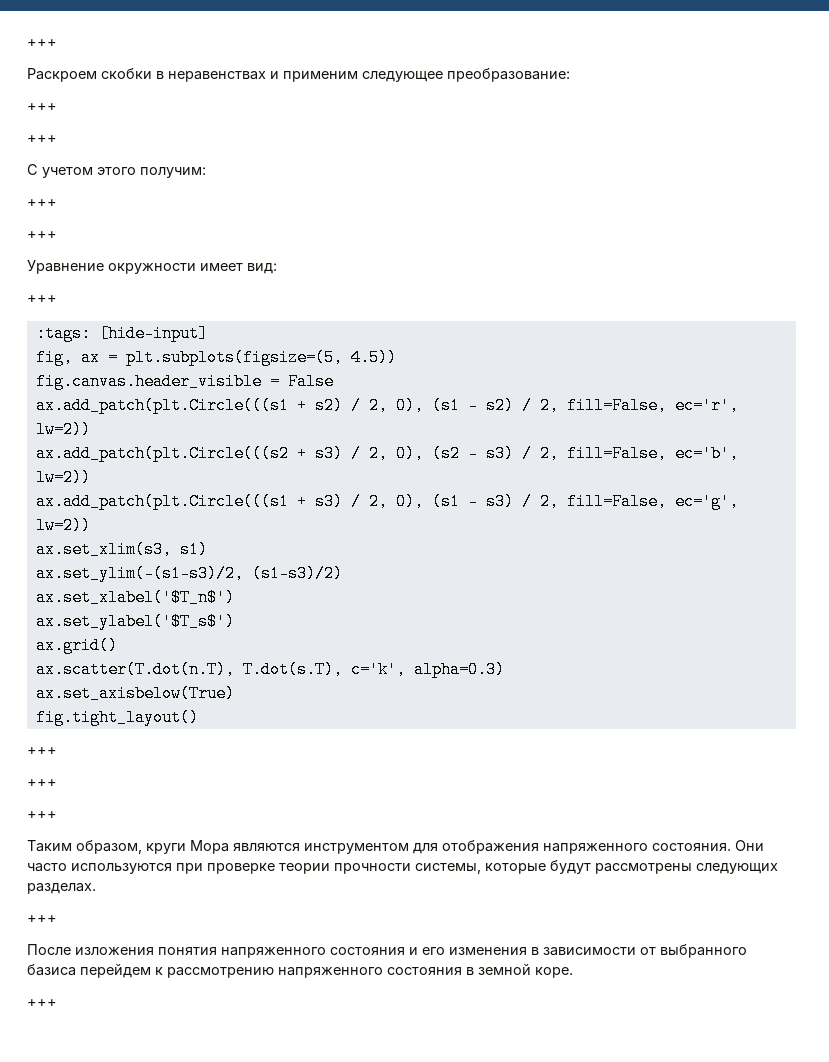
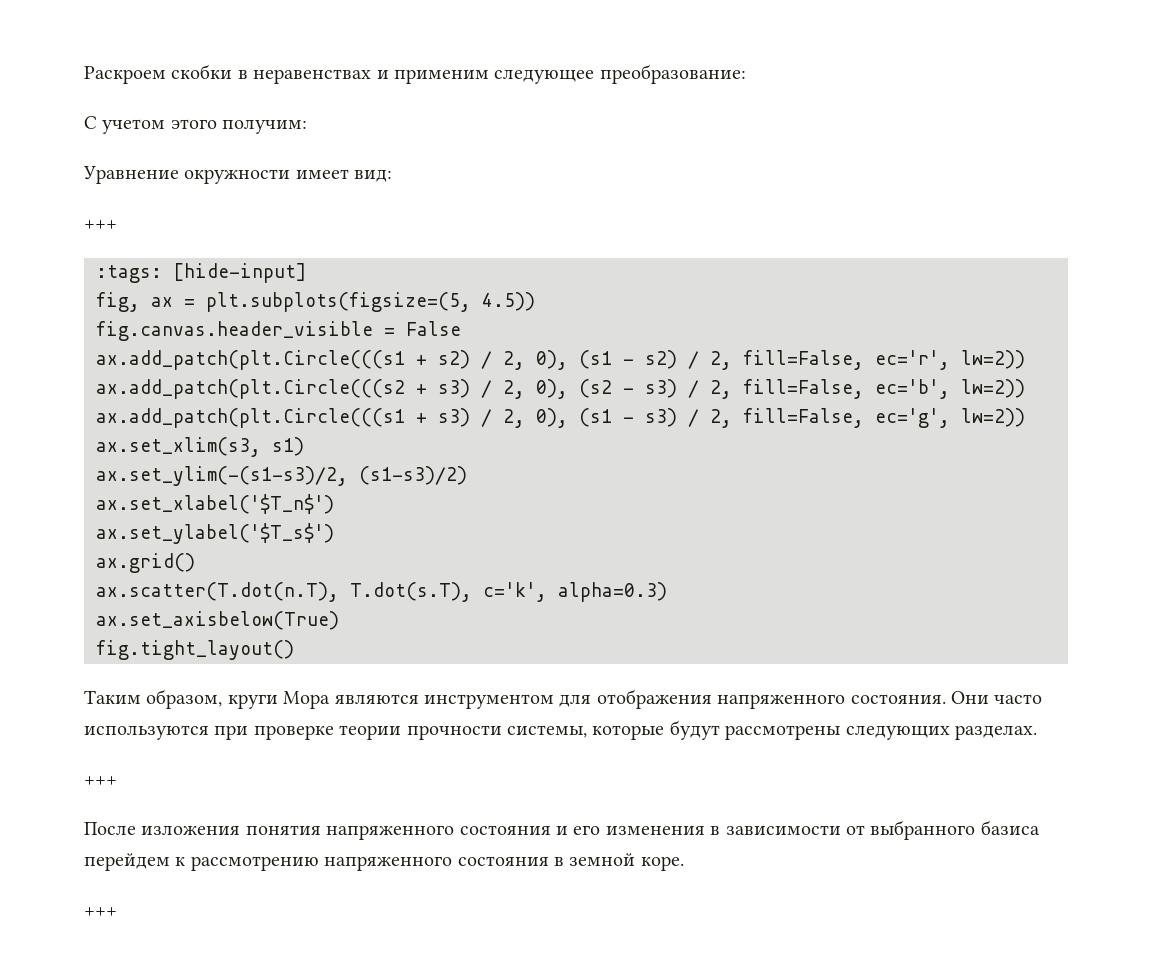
[27,39,57,47] +++ // -> (84, 75) none
[27,103,57,111] [27,135,57,143] // +++ // +++ -> (746, 74) none
[27,199,57,207] [27,231,57,239] // +++ // +++ -> (308, 126) none
[27,747,57,755] [27,779,57,787] [27,811,57,819] // +++ // +++ // +++ -> (294, 650) none

